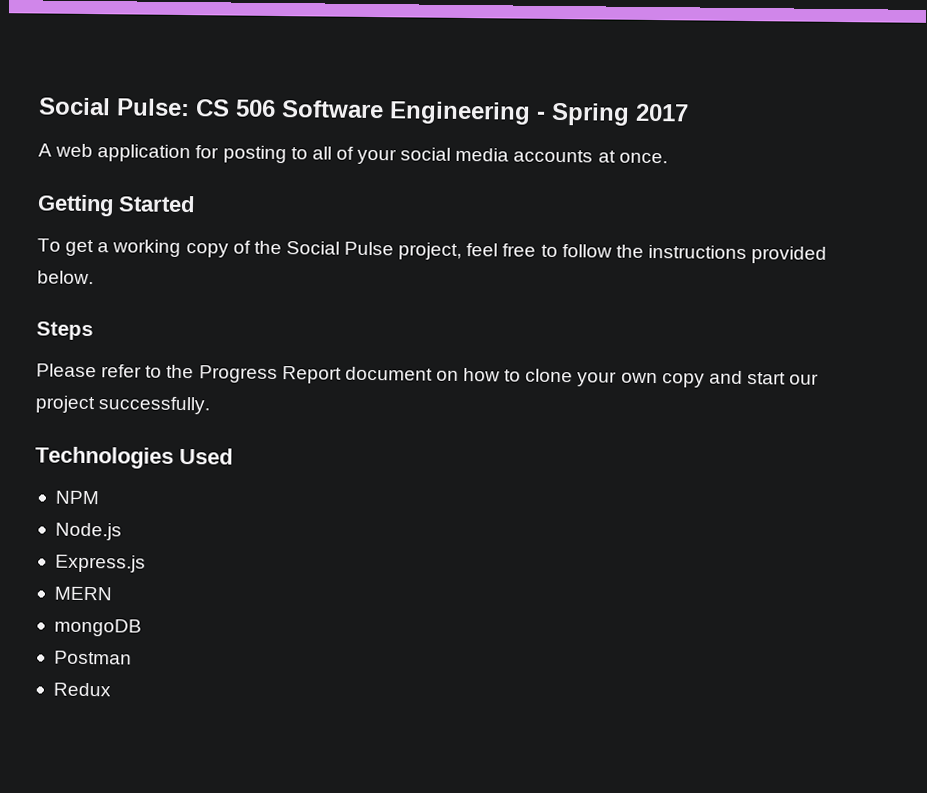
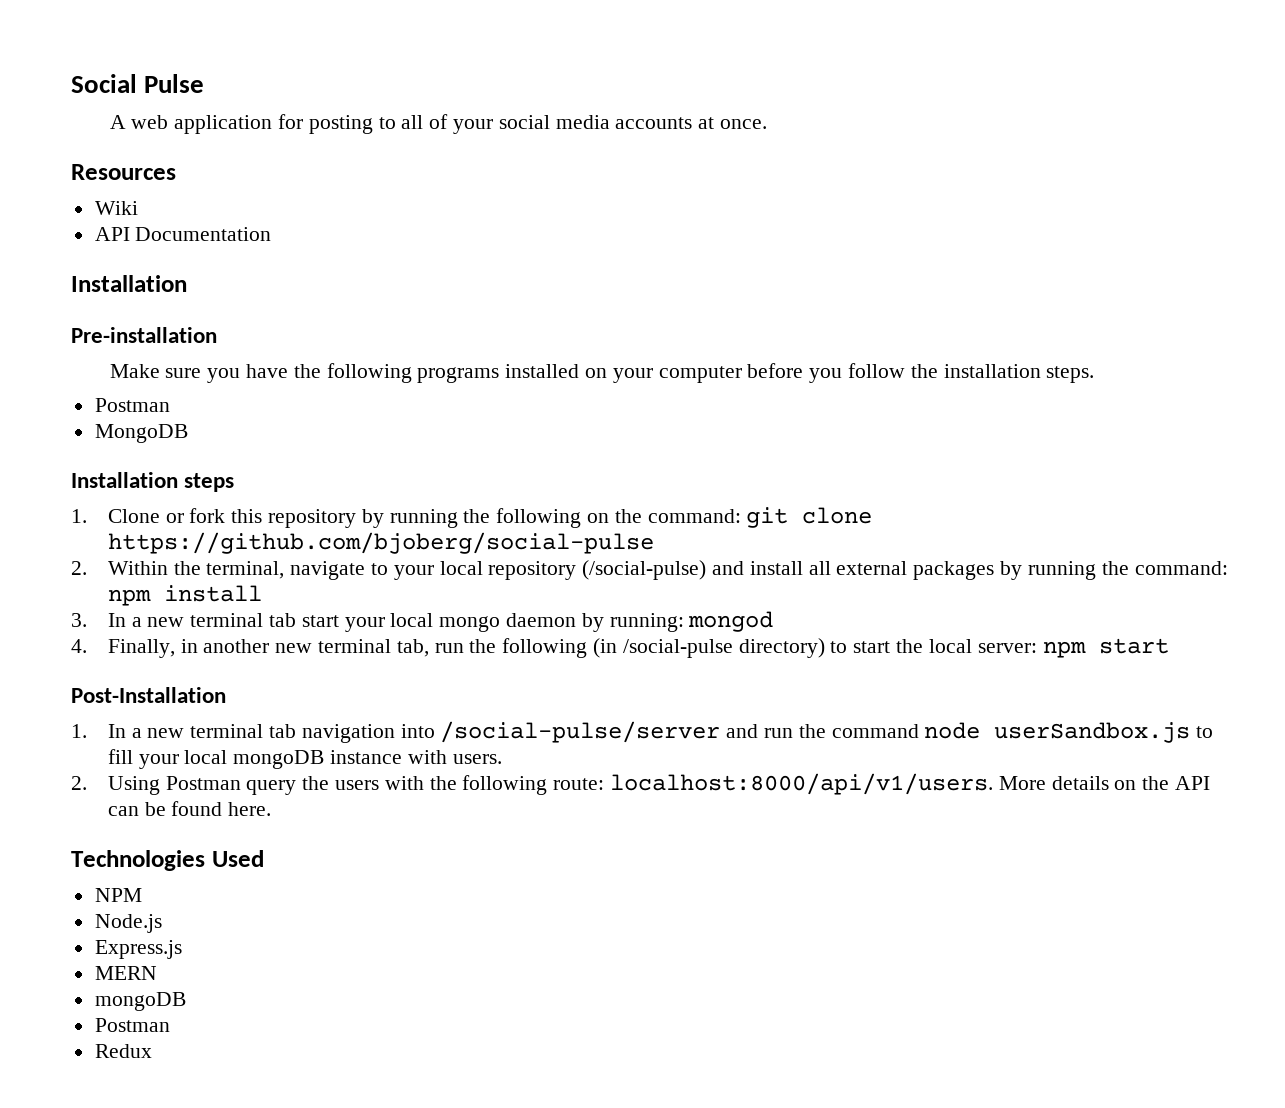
[38,97,689,126] Social Pulse: CS 506 Software Engineering - Spring 2017 -> [71,74,205,93] Social Pulse
[37,194,195,217] [37,238,828,264] [37,270,94,285] [36,321,93,341] [36,363,820,388] [35,395,211,415] Getting Started // To get a working copy of the Social Pulse project, feel free to follow the instructions provided below. // Steps // Please refer to the Progress Report document on how to clone your own copy and start our project successfully. -> [71,164,176,180] [94,201,138,215] [94,227,272,241] [71,275,187,292] [71,327,217,343] [109,363,1095,383] [94,398,170,412] [94,424,188,443] [71,472,235,492] [71,507,873,528] [107,532,654,554] [71,560,1228,580] [107,585,262,606] [71,611,774,632] [71,638,1169,658] [71,687,226,703] [71,721,1214,743] [107,749,502,769] [71,773,1211,795] [107,801,272,816] Resources // Wiki // API Documentation // Installation // Pre-installation // Make sure you have the following programs installed on your computer before you follow the installation steps. // Postman // MongoDB // Installation steps // 1. Clone or fork this repository by running the following on the command: git clone https://github.com/bjoberg/social-pulse // 2. Within the terminal, navigate to your local repository (/social-pulse) and install all external packages by running the command: npm install // 3. In a new terminal tab start your local mongo daemon by running: mongod // 4. Finally, in another new terminal tab, run the following (in /social-pulse directory) to start the local server: npm start // Post-Installation // 1. In a new terminal tab navigation into /social-pulse/server and run the command node userSandbox.js to fill your local mongoDB instance with users. // 2. Using Postman query the users with the following route: localhost:8000/api/v1/users. More details on the API can be found here.

